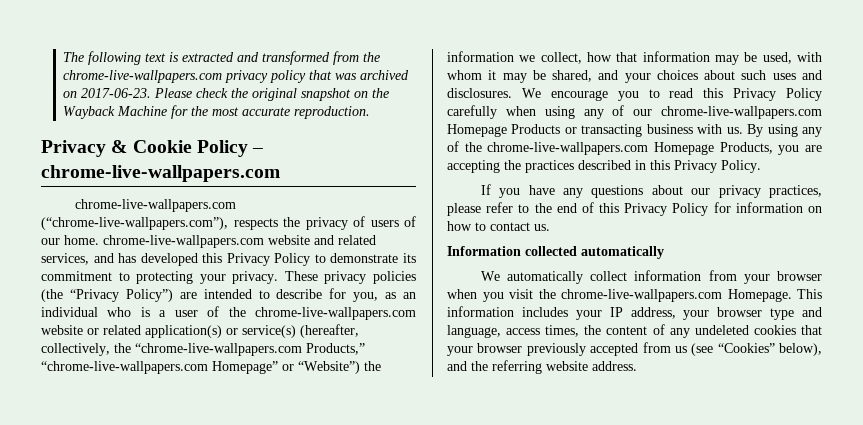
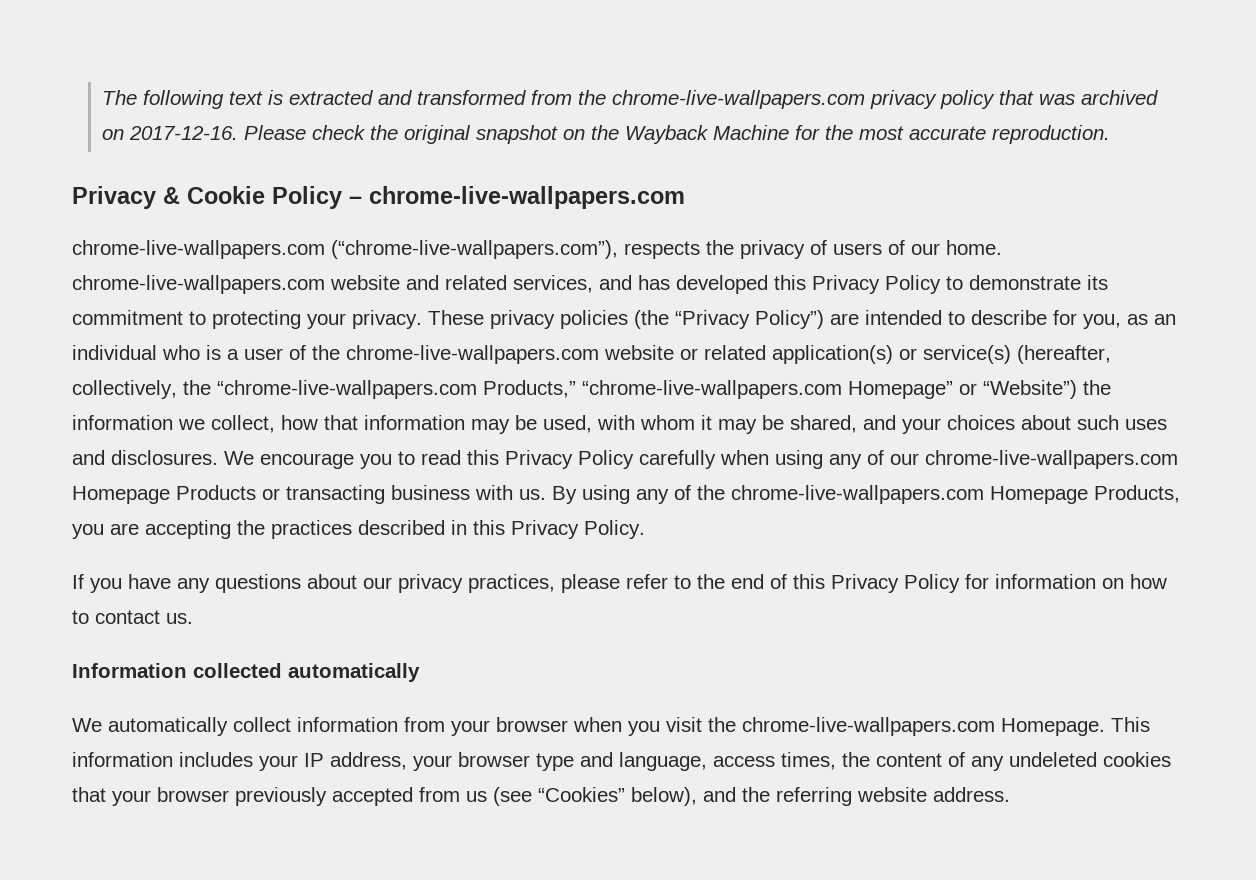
[81,88,152,98] 2017-06-23. -> [129,126,239,140] 2017-12-16.

